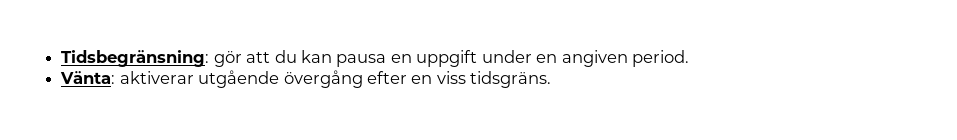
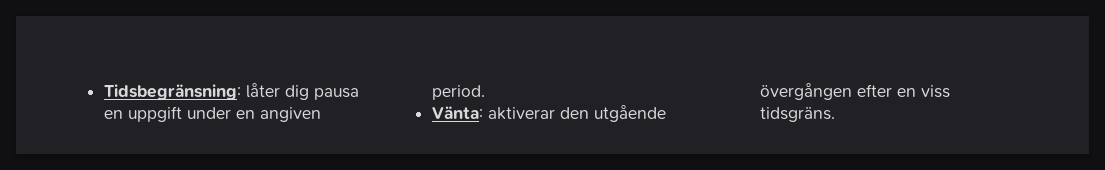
[213,50,332,67] gör att du kan -> [246,83,310,100] låter dig
[198,70,363,88] utgående övergång -> [560,105,667,122] [760,83,853,100] den utgående övergången

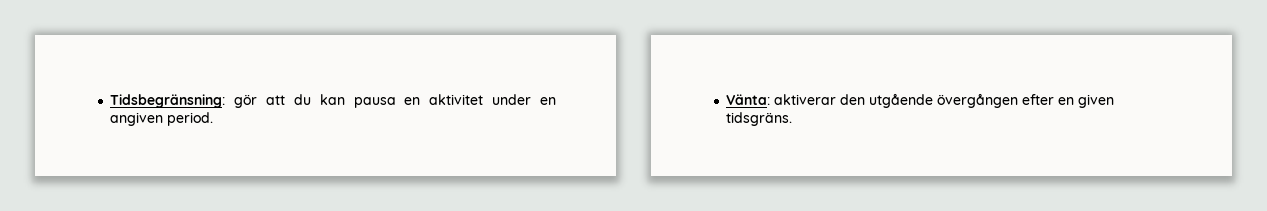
[246,83,310,100] låter dig -> [234,94,345,108] gör att du kan
[128,106,183,122] uppgift -> [429,94,484,105] aktivitet
[921,85,951,98] viss -> [1078,94,1115,108] given

